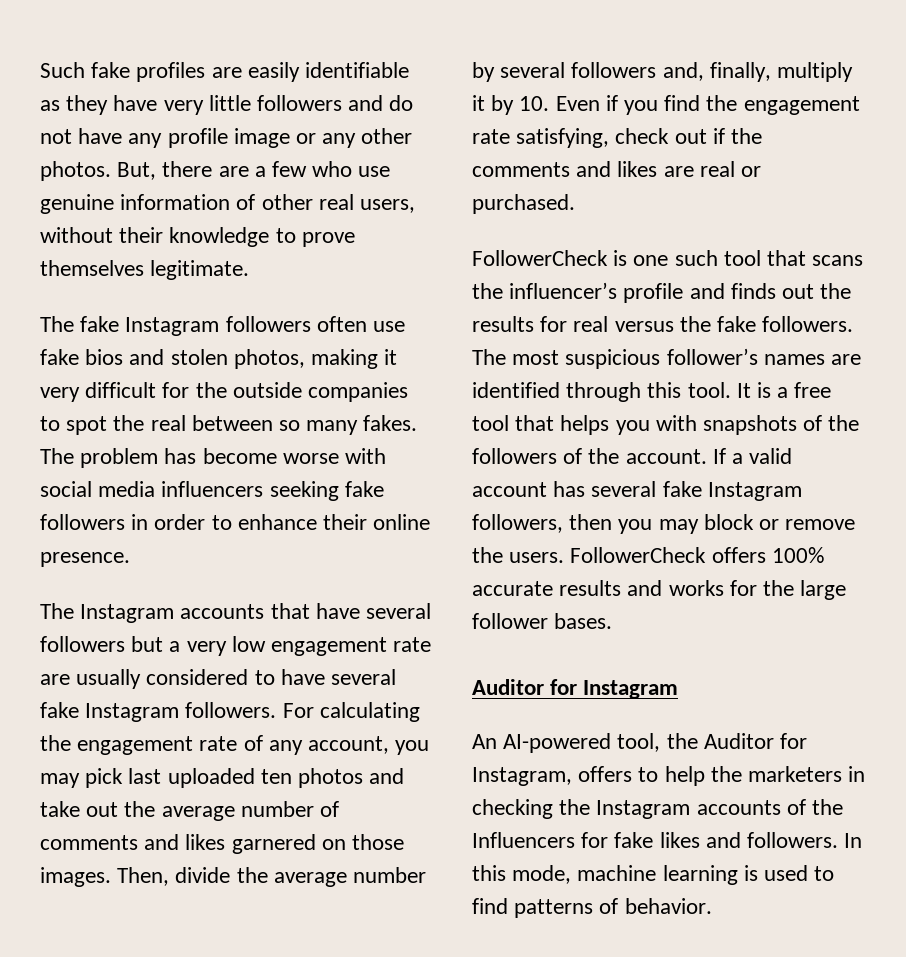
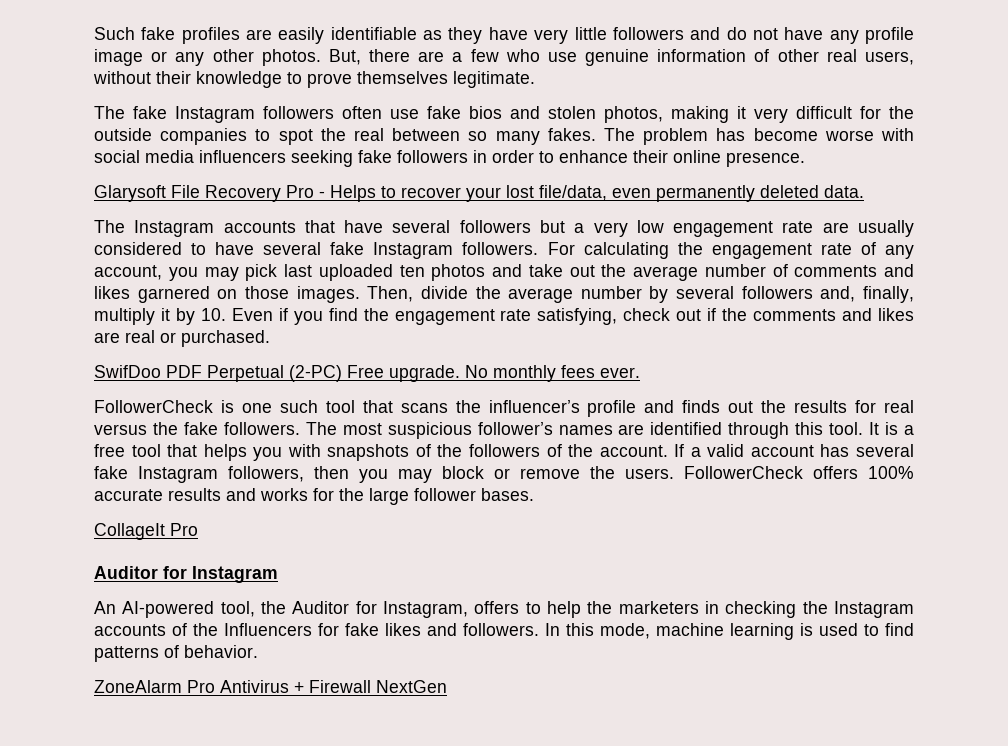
(130, 559) none -> [94,185,864,202] // Glarysoft File Recovery Pro - Helps to recover your lost file/data, even permanently deleted data.
(575, 204) none -> [94,365,640,382] // SwifDoo PDF Perpetual (2-PC) Free upgrade. No monthly fees ever.
(613, 621) none -> [94,523,198,540] // CollageIt Pro
(712, 906) none -> [94,680,447,693] // ZoneAlarm Pro Antivirus + Firewall NextGen

